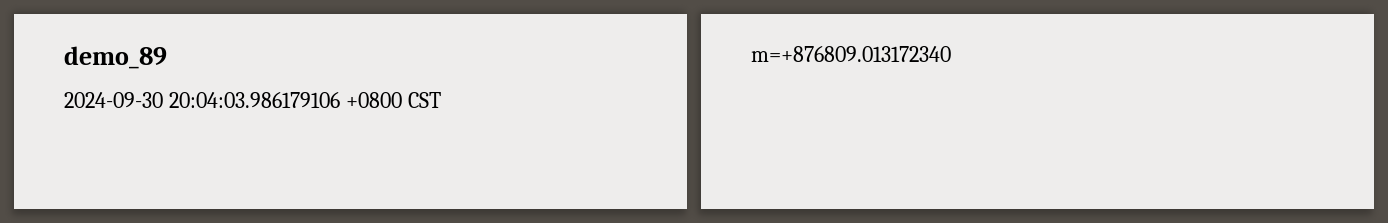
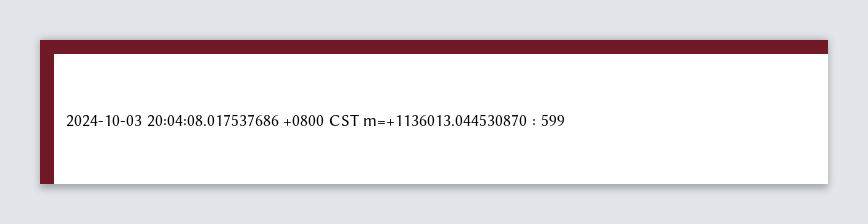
[64,46,167,69] [64,92,441,108] [751,46,951,62] demo_89 // 2024-09-30 20:04:03.986179106 +0800 CST m=+876809.013172340 -> [66,114,565,127] 2024-10-03 20:04:08.017537686 +0800 CST m=+1136013.044530870 : 599

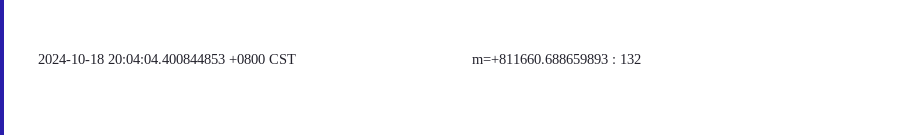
[66,114,565,127] 2024-10-03 20:04:08.017537686 +0800 CST m=+1136013.044530870 : 599 -> [38,54,641,64] 2024-10-18 20:04:04.400844853 +0800 CST m=+811660.688659893 : 132

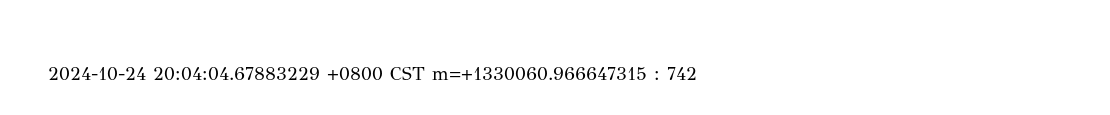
[38,54,641,64] 2024-10-18 20:04:04.400844853 +0800 CST m=+811660.688659893 : 132 -> [48,66,697,81] 2024-10-24 20:04:04.67883229 +0800 CST m=+1330060.966647315 : 742

